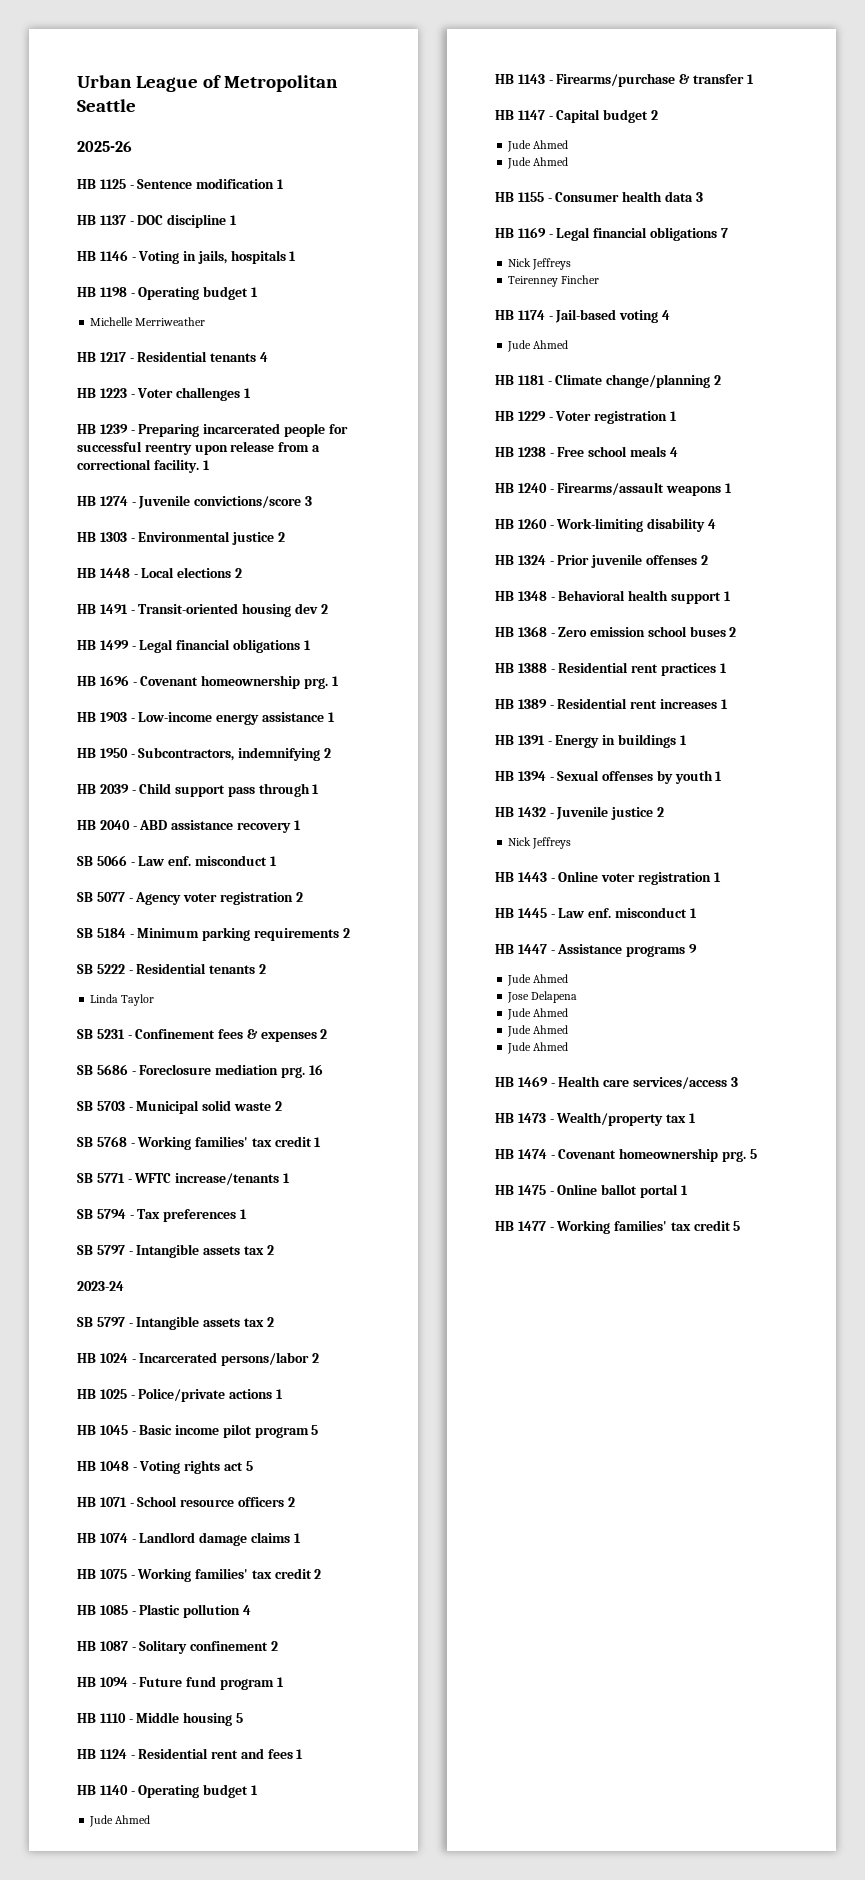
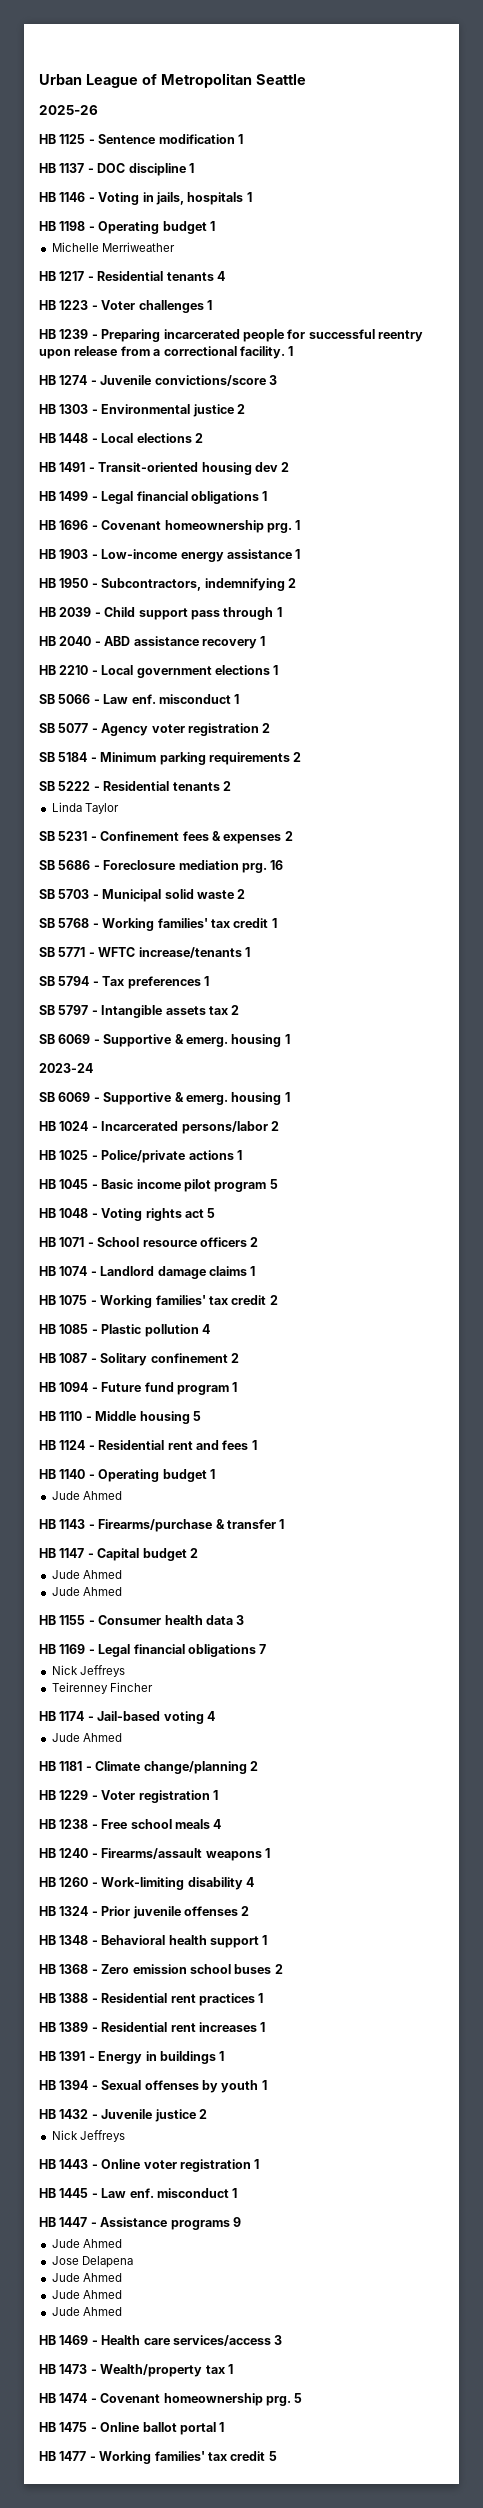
(301, 825) none -> [39,665,279,678] // HB 2210 - Local government elections 1
[77,1281,124,1291] [77,1316,274,1330] 2023-24 // SB 5797 - Intangible assets tax 2 -> [39,1034,290,1047] [39,1063,93,1073] [39,1092,290,1105] SB 6069 - Supportive & emerg. housing 1 // 2023-24 // SB 6069 - Supportive & emerg. housing 1

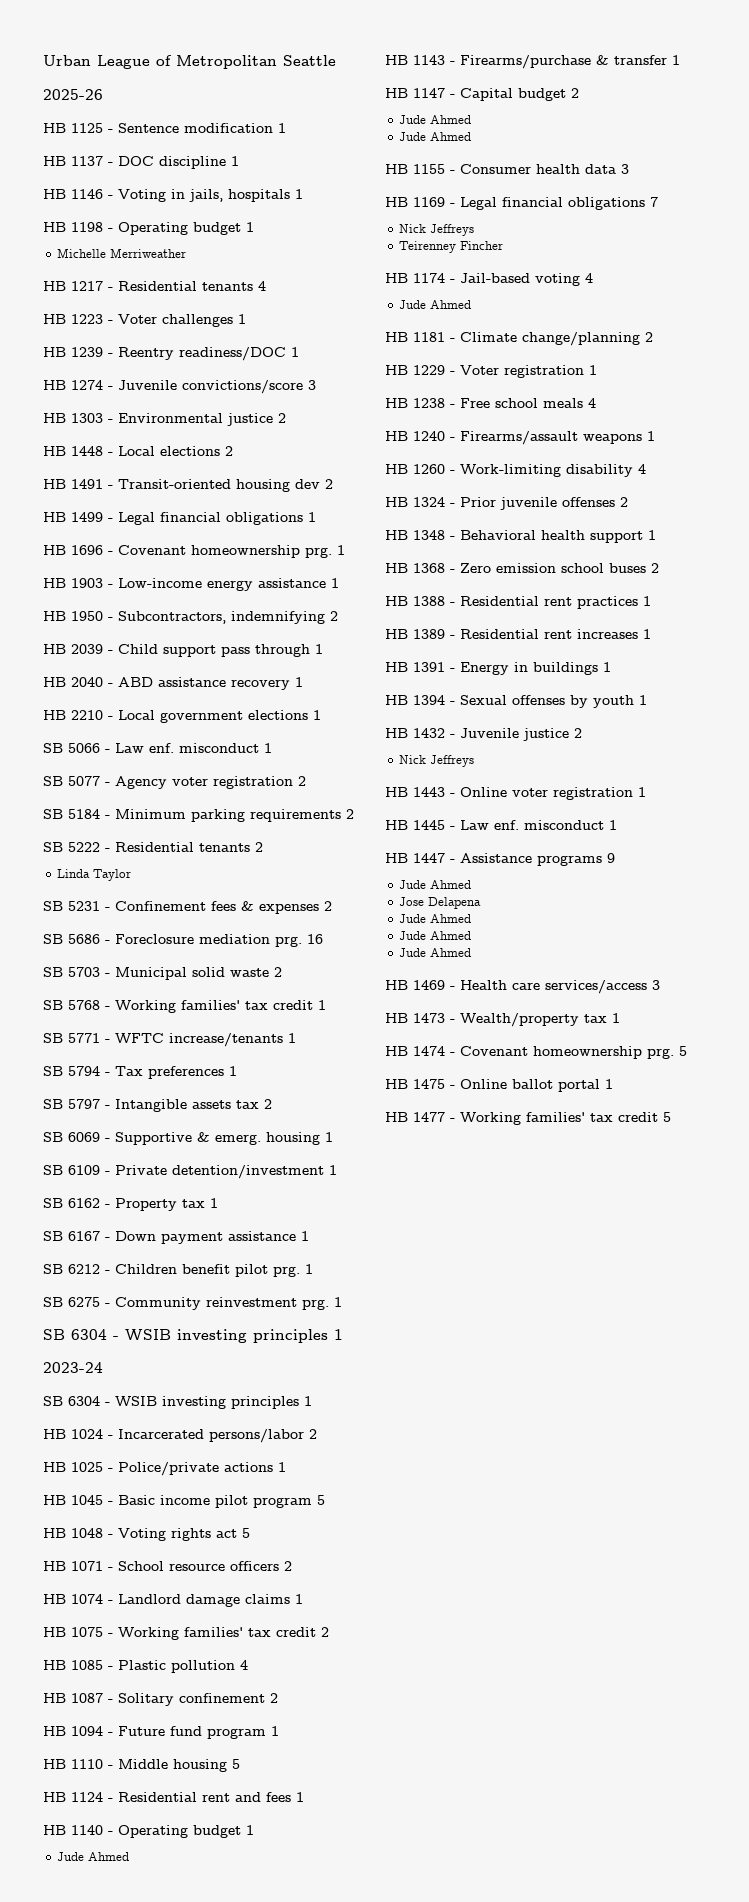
[101,329,423,342] [39,346,285,359] Preparing incarcerated people for successful reentry upon release from a correctional facility. -> [118,347,286,361] Reentry readiness/DOC
[39,1063,93,1073] [39,1092,282,1105] 2023-24 // SB 6069 - Supportive & emerg. housing -> [43,1165,337,1179] [43,1198,218,1211] [43,1231,309,1244] [43,1264,313,1277] [43,1297,342,1310] [43,1329,343,1343] [43,1362,103,1373] [43,1396,299,1409] SB 6109 - Private detention/investment 1 // SB 6162 - Property tax 1 // SB 6167 - Down payment assistance 1 // SB 6212 - Children benefit pilot prg. 1 // SB 6275 - Community reinvestment prg. 1 // SB 6304 - WSIB investing principles 1 // 2023-24 // SB 6304 - WSIB investing principles

